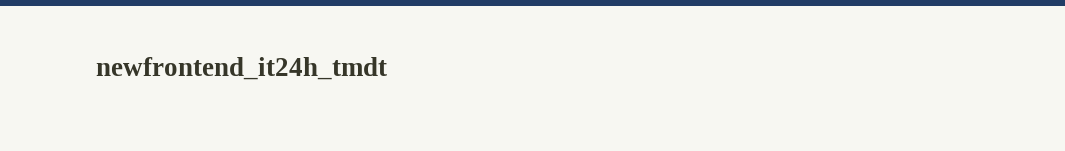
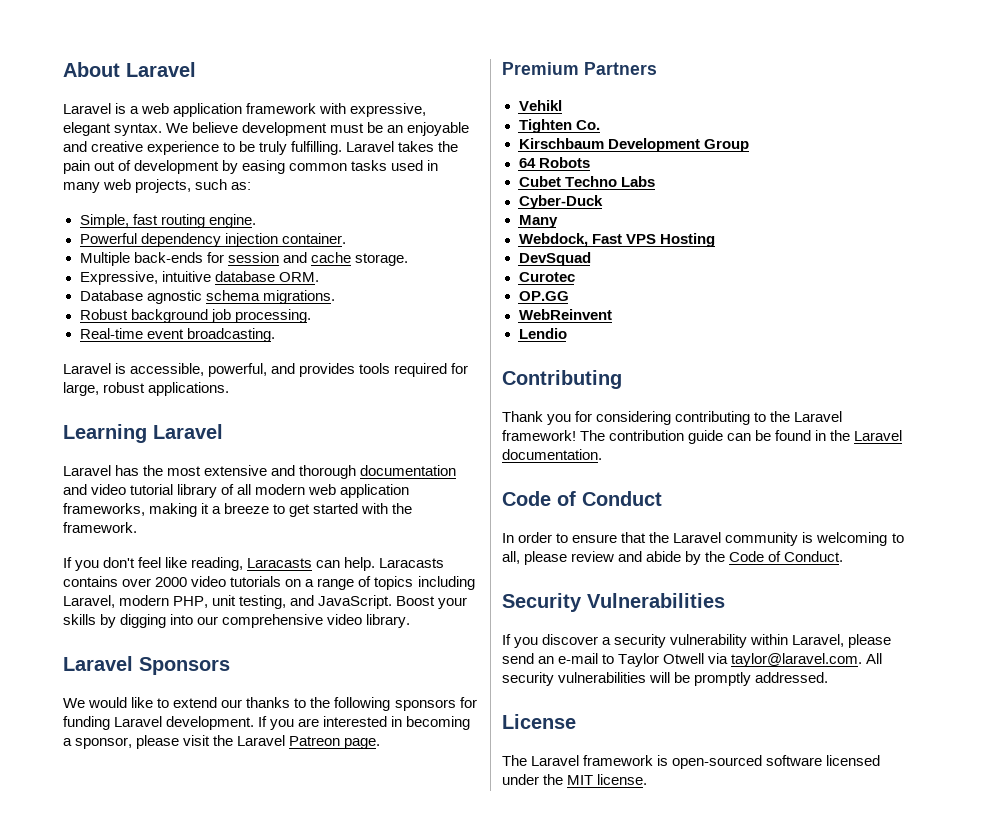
[96,57,387,80] newfrontend_it24h_tmdt -> [63,62,196,77] [63,103,427,117] [63,122,470,136] [63,141,459,155] [63,160,439,174] [63,179,252,193] [79,214,256,228] [79,233,346,247] [79,252,408,266] [79,271,319,285] [79,290,335,304] [79,309,311,323] [79,328,275,342] [63,363,469,377] [63,382,230,396] [63,424,223,443] [63,465,457,479] [63,484,410,498] [63,503,413,517] [63,522,137,533] [63,557,445,571] [63,576,475,590] [63,595,468,609] [63,614,411,628] [63,656,230,675] [63,697,477,711] [63,716,471,730] [63,735,381,749] [502,62,657,75] [518,100,562,111] [518,119,600,133] [518,138,749,152] [518,157,590,168] [518,176,655,187] [518,195,603,209] [518,215,558,228] [518,233,715,247] [518,252,591,266] [518,272,575,282] [518,291,569,301] [518,309,612,320] [518,328,567,339] [502,370,622,389] [502,411,843,425] [502,430,903,444] [502,449,602,460] [502,491,662,506] [502,532,904,546] [502,551,844,565] [502,593,725,612] [502,634,892,648] [502,653,883,667] [502,672,829,686] [502,714,576,729] [502,755,881,769] [502,774,648,785] About Laravel // Laravel is a web application framework with expressive, elegant syntax. We believe development must be an enjoyable and creative experience to be truly fulfilling. Laravel takes the pain out of development by easing common tasks used in many web projects, such as: // Simple, fast routing engine. // Powerful dependency injection container. // Multiple back-ends for session and cache storage. // Expressive, intuitive database ORM. // Database agnostic schema migrations. // Robust background job processing. // Real-time event broadcasting. // Laravel is accessible, powerful, and provides tools required for large, robust applications. // Learning Laravel // Laravel has the most extensive and thorough documentation and video tutorial library of all modern web application frameworks, making it a breeze to get started with the framework. // If you don't feel like reading, Laracasts can help. Laracasts contains over 2000 video tutorials on a range of topics including Laravel, modern PHP, unit testing, and JavaScript. Boost your skills by digging into our comprehensive video library. // Laravel Sponsors // We would like to extend our thanks to the following sponsors for funding Laravel development. If you are interested in becoming a sponsor, please visit the Laravel Patreon page. // Premium Partners // Vehikl // Tighten Co. // Kirschbaum Development Group // 64 Robots // Cubet Techno Labs // Cyber-Duck // Many // Webdock, Fast VPS Hosting // DevSquad // Curotec // OP.GG // WebReinvent // Lendio // Contributing // Thank you for considering contributing to the Laravel framework! The contribution guide can be found in the Laravel documentation. // Code of Conduct // In order to ensure that the Laravel community is welcoming to all, please review and abide by the Code of Conduct. // Security Vulnerabilities // If you discover a security vulnerability within Laravel, please send an e-mail to Taylor Otwell via taylor@laravel.com. All security vulnerabilities will be promptly addressed. // License // The Laravel framework is open-sourced software licensed under the MIT license.

